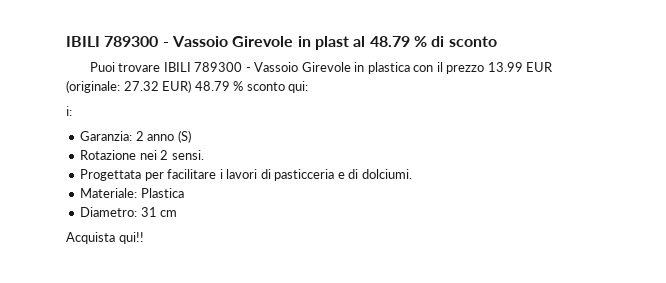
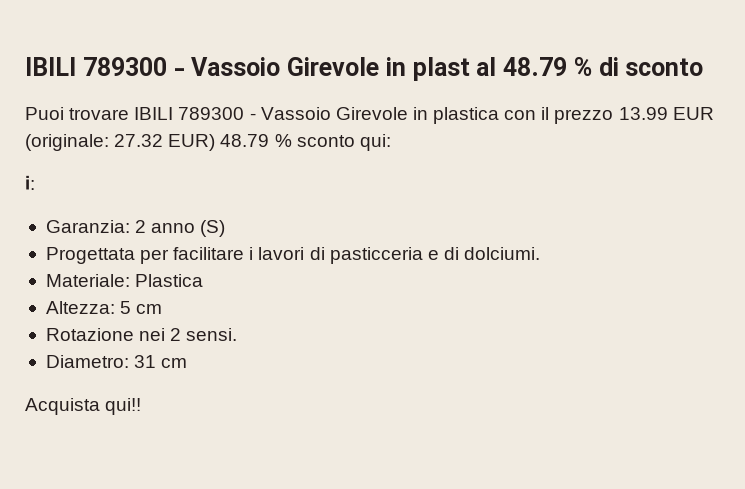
[80,150,204,160] // Rotazione nei 2 sensi. -> (226, 228) none
(184, 193) none -> [45,301,163,314] [45,328,238,341] // Altezza: 5 cm // Rotazione nei 2 sensi.

